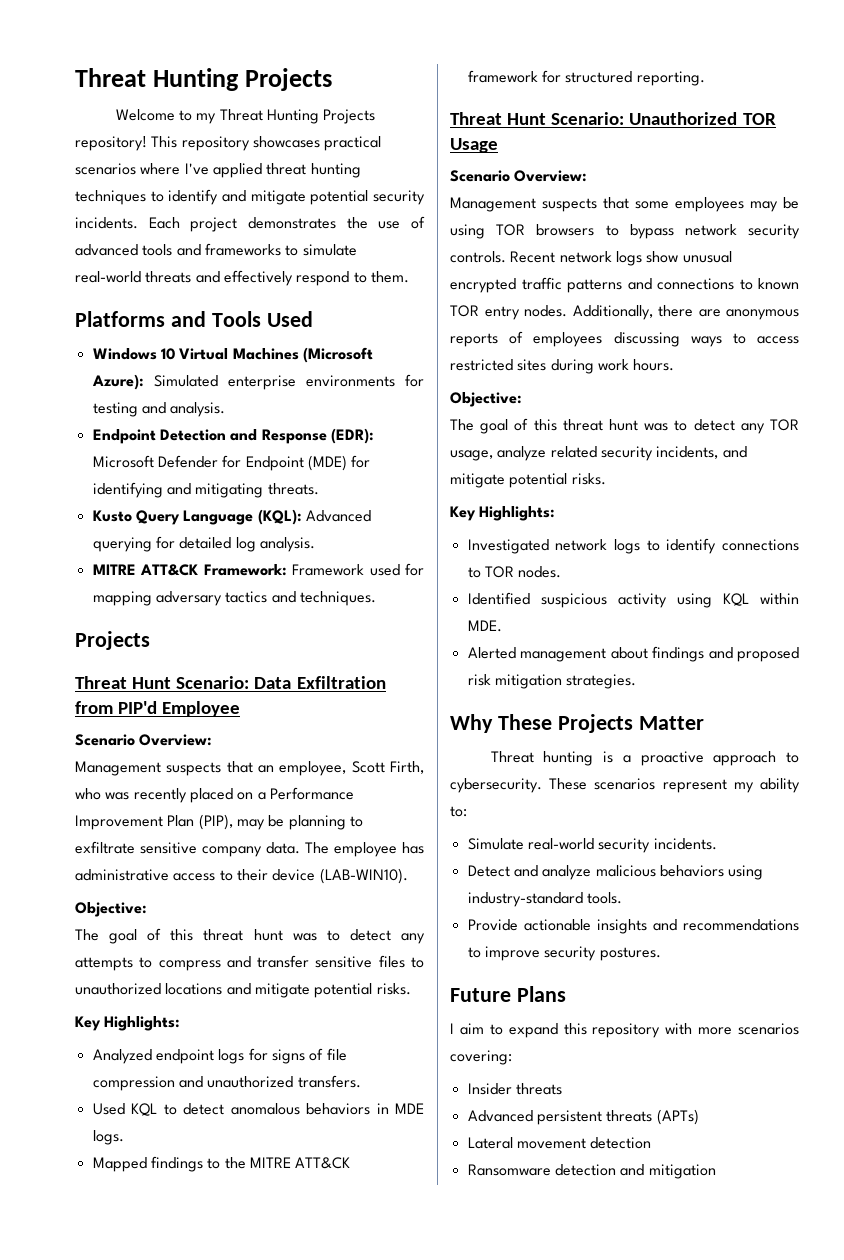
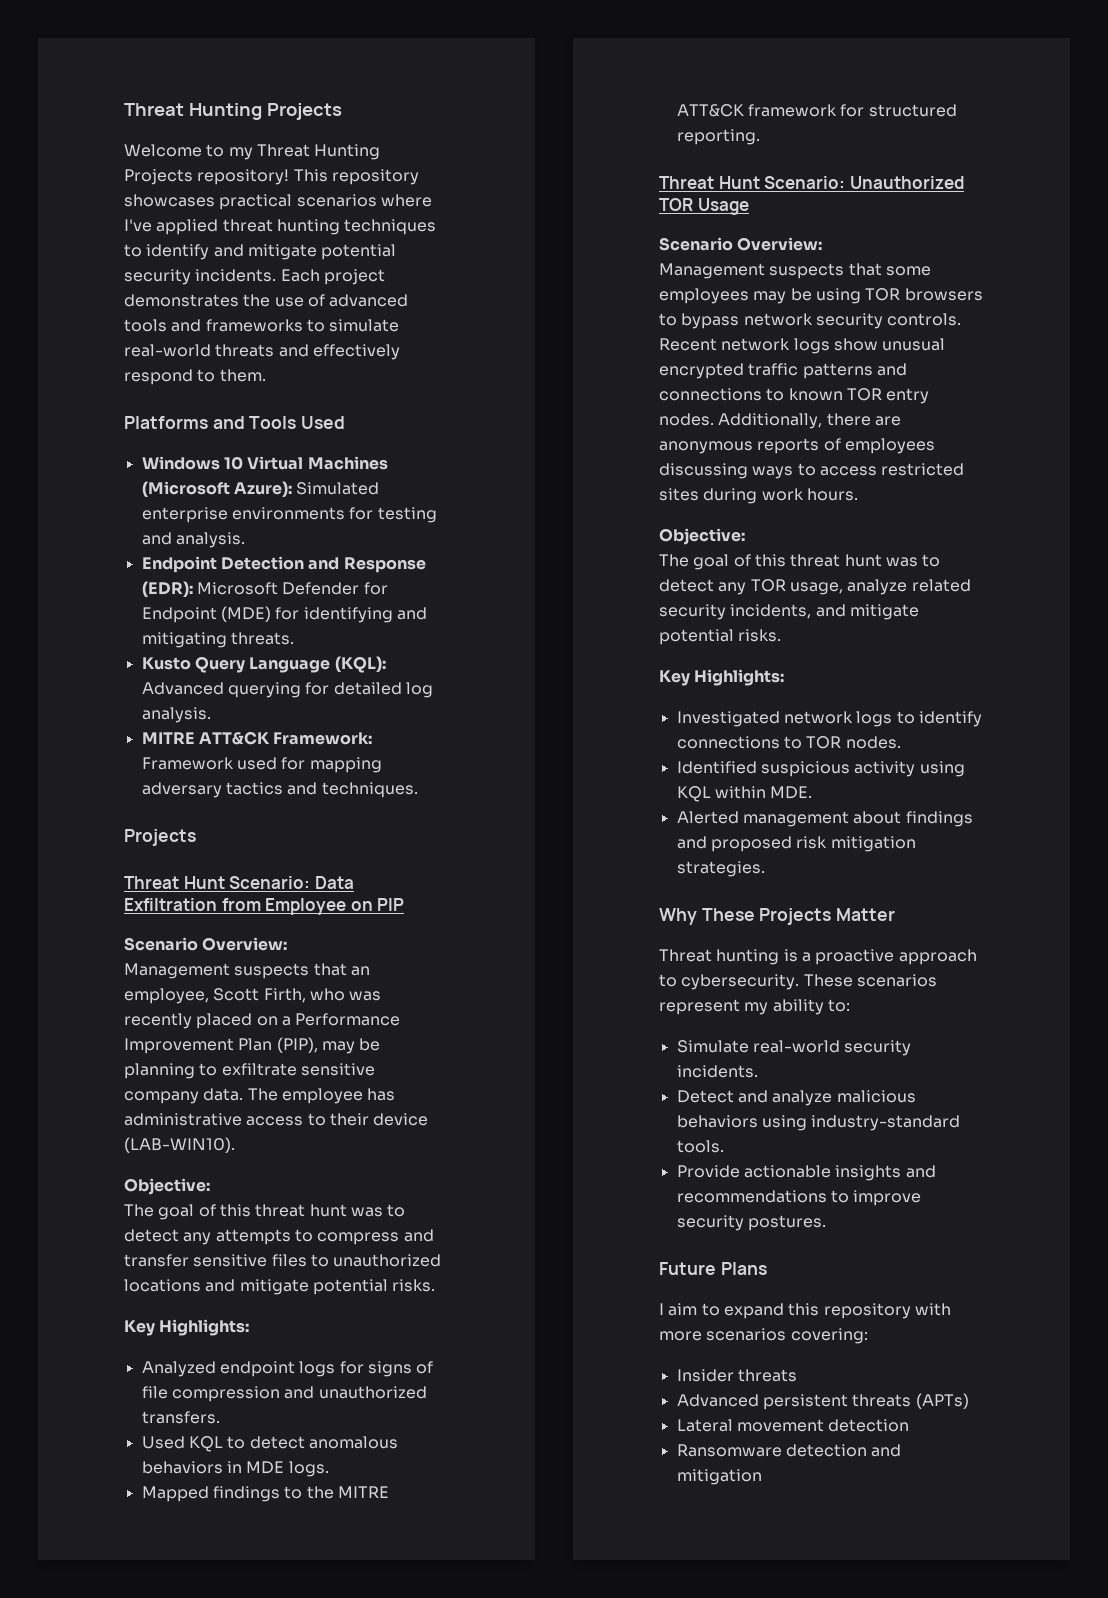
[118,701,158,714] PIP'd -> (261, 904) none
(241, 709) none -> [350,898,405,911] on PIP

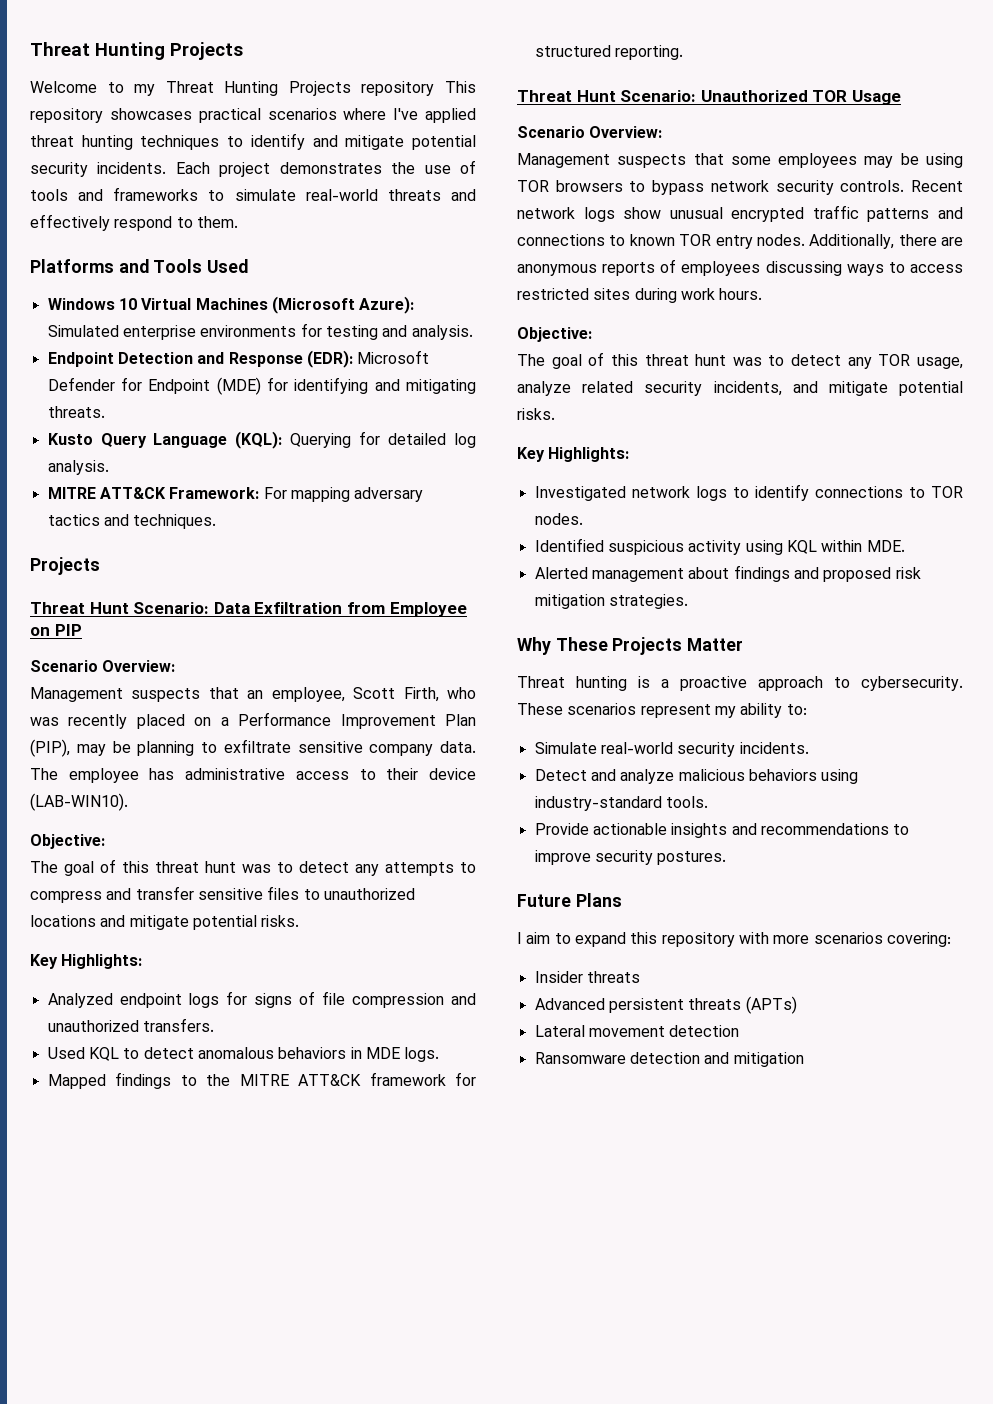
[197,169,290,185] repository! -> [361,81,435,96] repository
[329,294,409,307] advanced -> (476, 167) none
[141,682,301,698] Advanced querying -> [290,433,352,448] Querying
[141,757,306,770] Framework used for -> [263,487,287,499] For

